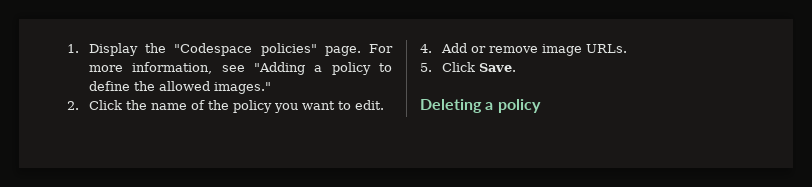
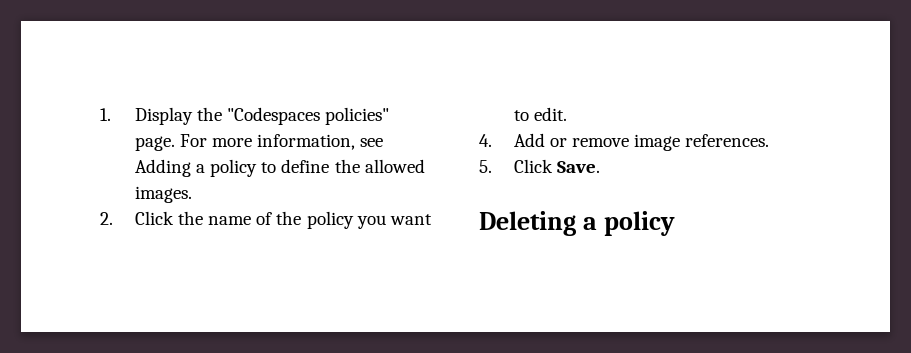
[174,43,253,56] "Codespace -> [227,107,321,125] "Codespaces
[253,62,305,75] "Adding -> [134,159,191,177] Adding
[213,82,271,94] images." -> [134,186,192,203] images.
[585,44,627,53] URLs. -> [685,134,770,147] references.

